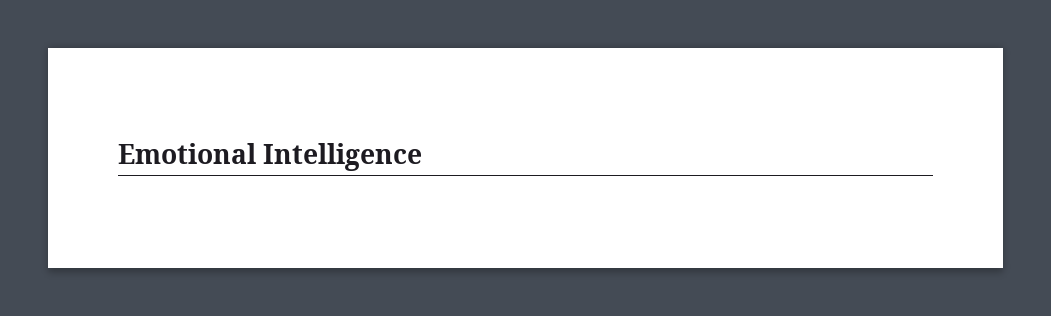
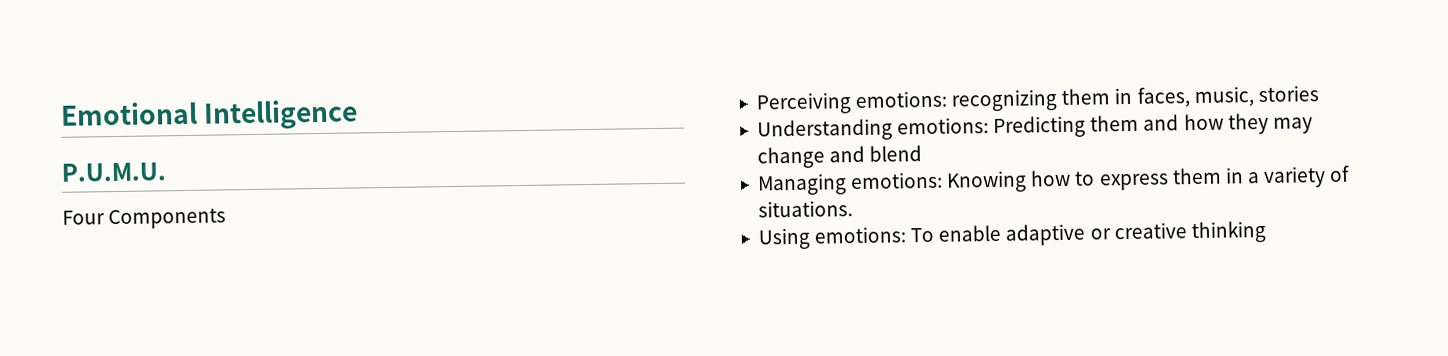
(423, 157) none -> [61,162,166,182] [62,208,227,230] [755,85,1319,115] [756,112,1313,142] [756,145,923,169] [756,165,1351,196] [757,200,853,218] [757,220,1267,250] // P.U.M.U. // Four Components // Perceiving emotions: recognizing them in faces, music, stories // Understanding emotions: Predicting them and how they may change and blend // Managing emotions: Knowing how to express them in a variety of situations. // Using emotions: To enable adaptive or creative thinking

